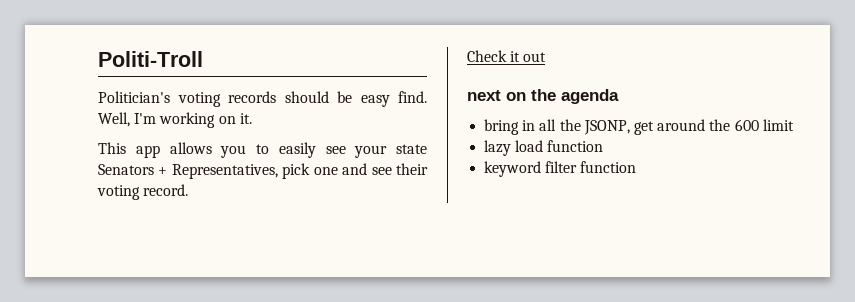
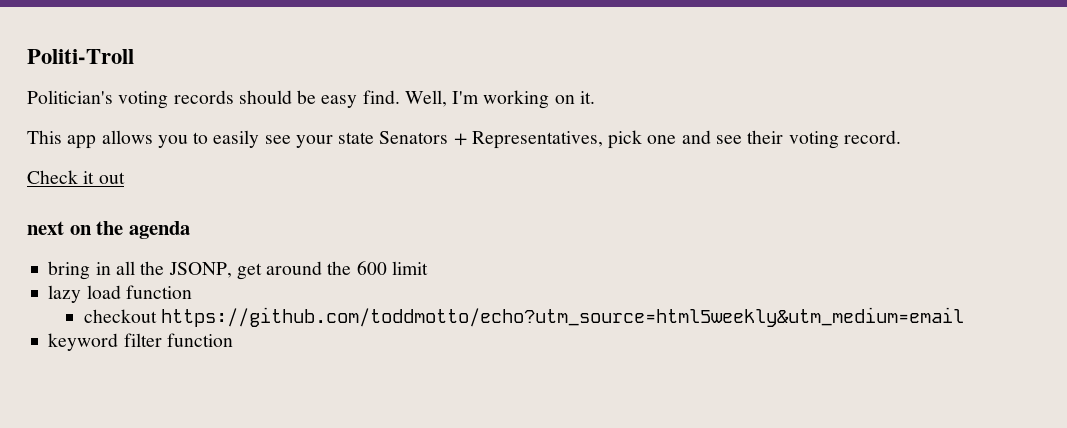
(604, 146) none -> [83,307,965,327] // checkout https://github.com/toddmotto/echo?utm_source=html5weekly&utm_medium=email

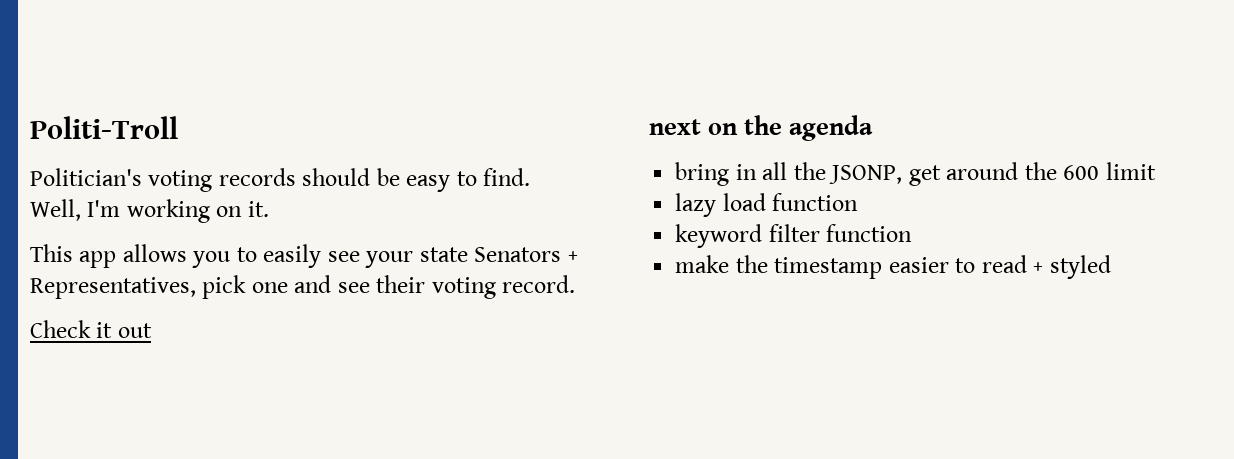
(358, 101) none -> [456,171,477,186] to
[83,307,965,327] // checkout https://github.com/toddmotto/echo?utm_source=html5weekly&utm_medium=email -> (859, 202) none
(233, 340) none -> [675,255,1111,279] // make the timestamp easier to read + styled

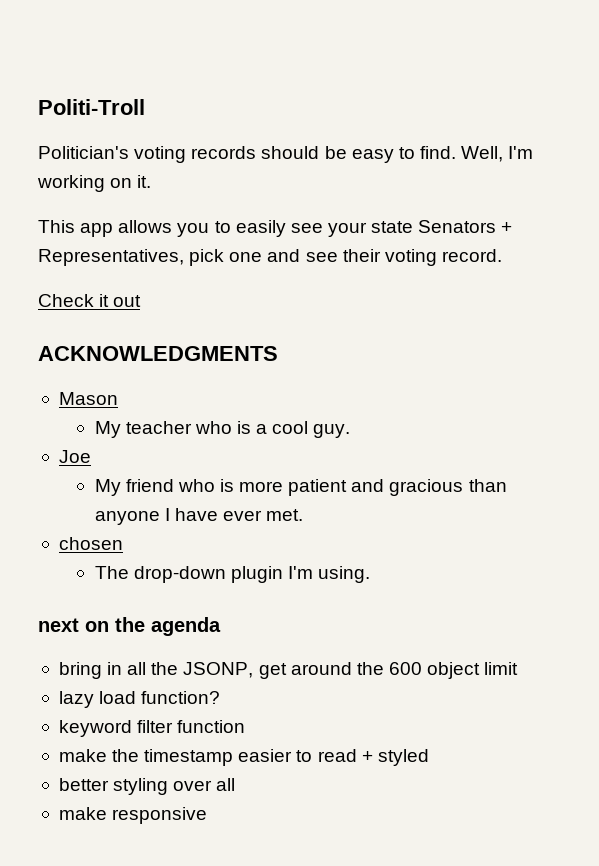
(152, 330) none -> [38,346,278,361] [58,392,118,405] [94,421,351,438] [58,450,91,463] [94,479,507,496] [94,508,304,525] [58,537,123,550] [94,566,371,583] // ACKNOWLEDGMENTS // Mason // My teacher who is a cool guy. // Joe // My friend who is more patient and gracious than anyone I have ever met. // chosen // The drop-down plugin I'm using.
(1100, 172) none -> [427,662,481,679] object
[772,193,859,211] function -> [141,691,221,704] function?
(1111, 267) none -> [58,778,236,795] [58,807,208,824] // better styling over all // make responsive

